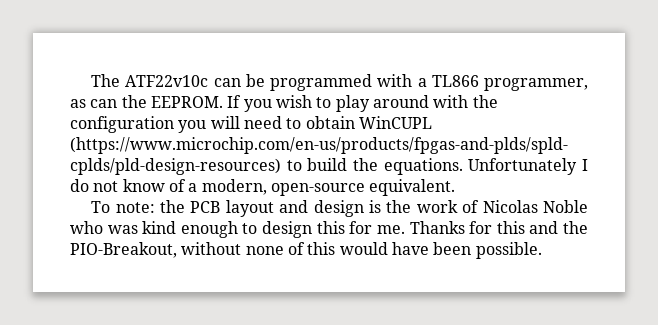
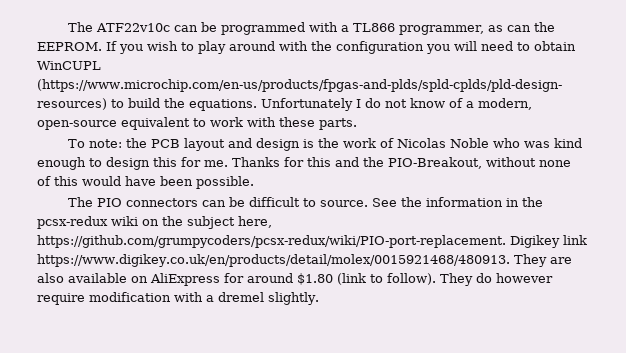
[369,179,456,196] equivalent. -> [121,117,357,130] equivalent to work with these parts.
(542, 250) none -> [67,197,543,207] [37,216,272,229] [37,235,587,248] [37,254,572,267] [37,273,553,286] [37,292,319,305] // The PIO connectors can be difficult to source. See the information in the pcsx-redux wiki on the subject here, https://github.com/grumpycoders/pcsx-redux/wiki/PIO-port-replacement. Digikey link https://www.digikey.co.uk/en/products/detail/molex/0015921468/480913. They are also available on AliExpress for around $1.80 (link to follow). They do however require modification with a dremel slightly.

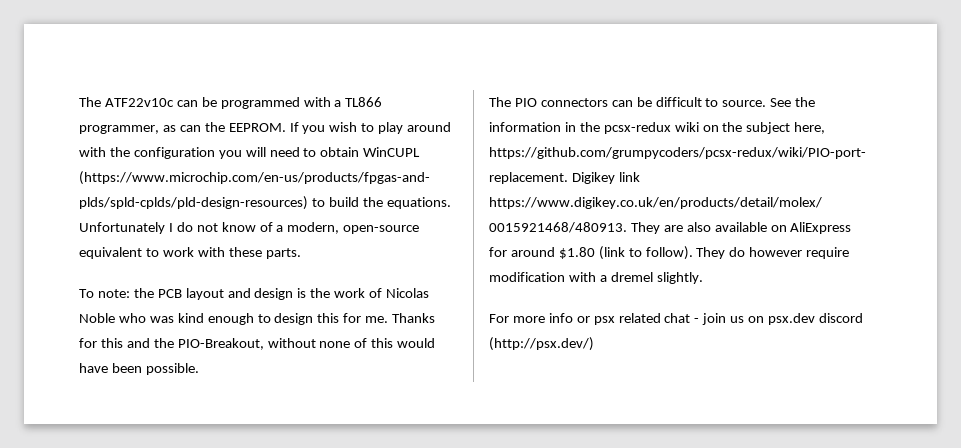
(319, 298) none -> [489,313,863,325] [489,337,594,351] // For more info or psx related chat - join us on psx.dev discord (http://psx.dev/)

